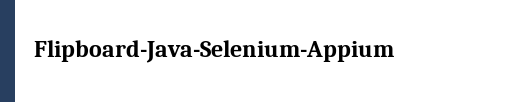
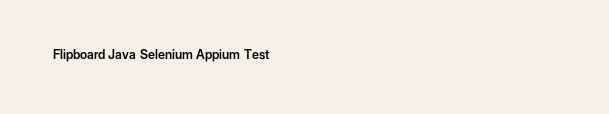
[34,40,394,63] Flipboard-Java-Selenium-Appium -> [53,49,270,62] Flipboard Java Selenium Appium Test

